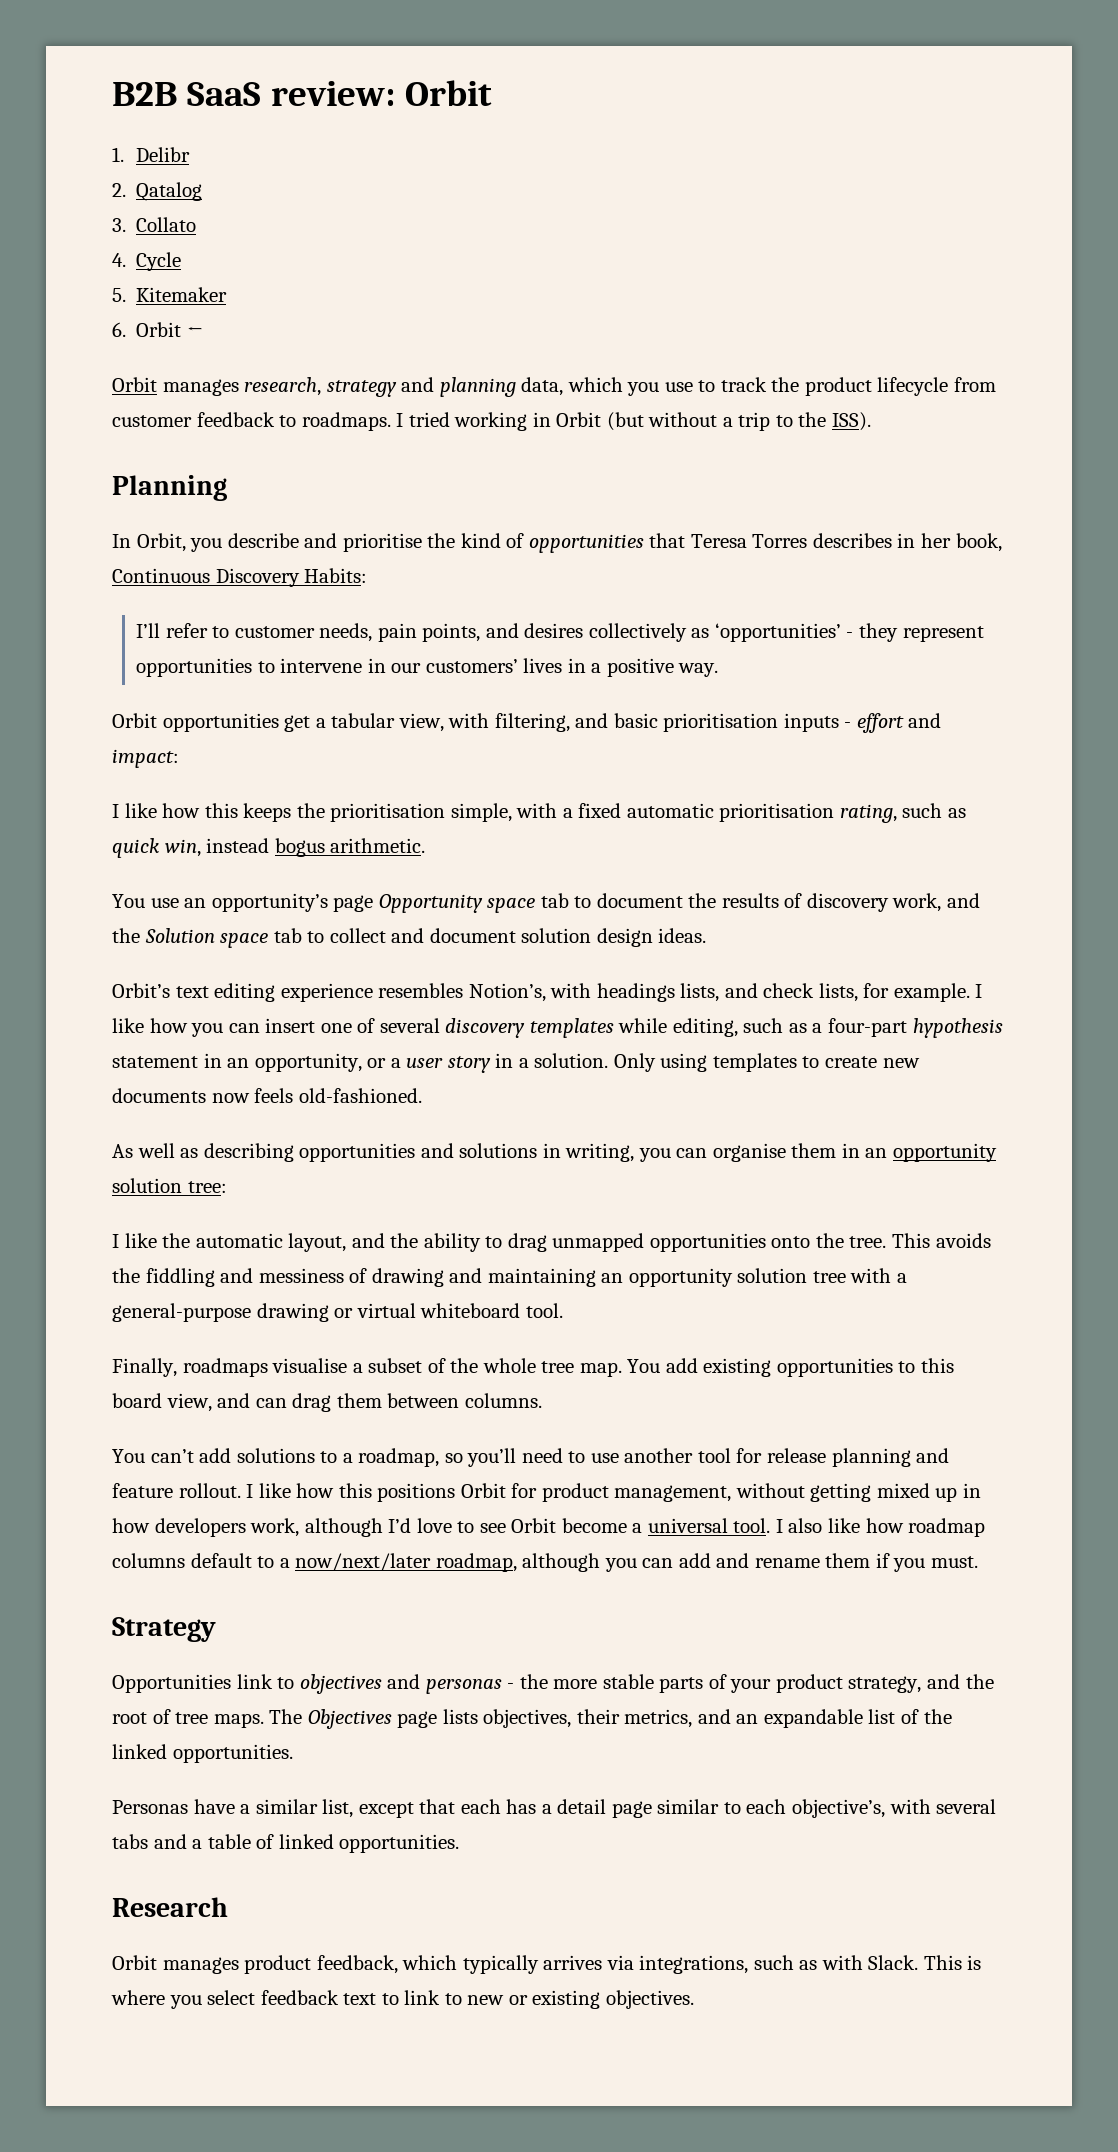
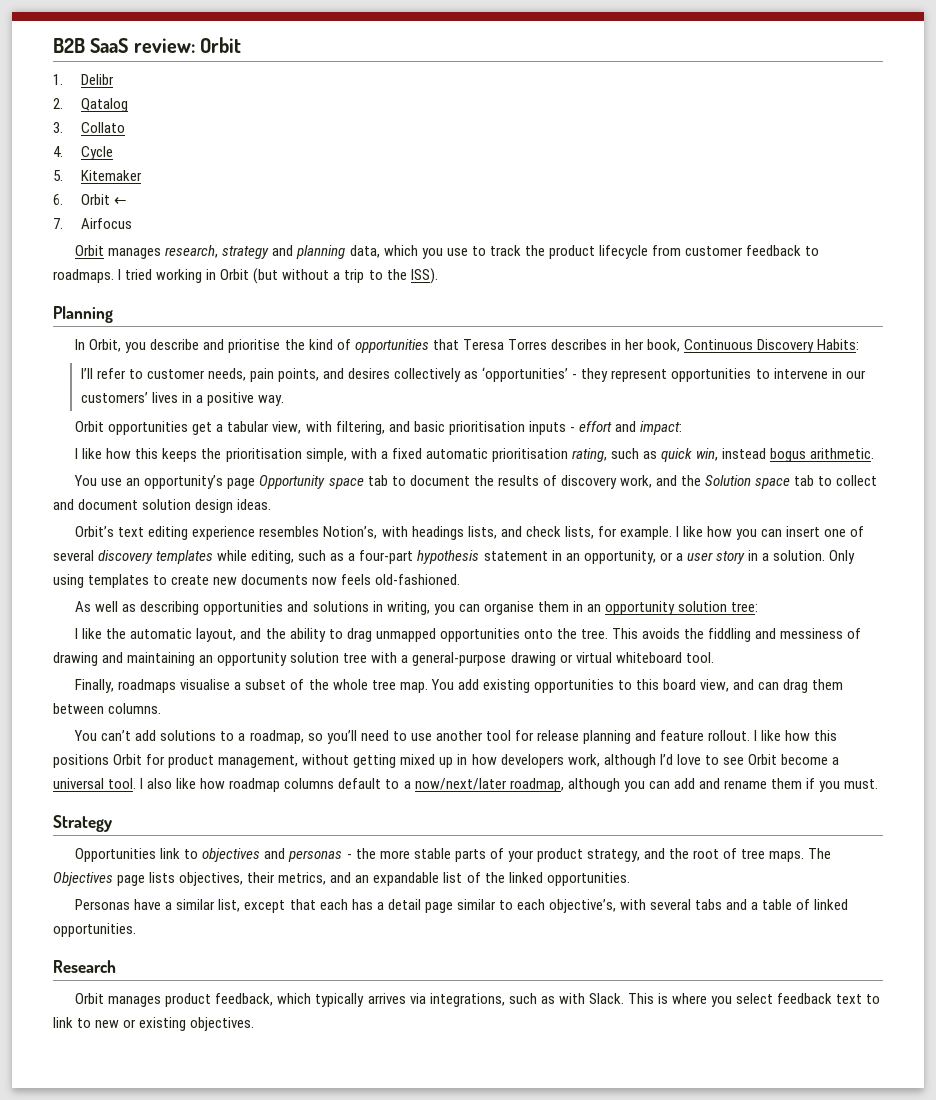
(203, 331) none -> [53,218,132,229] // 7. Airfocus

